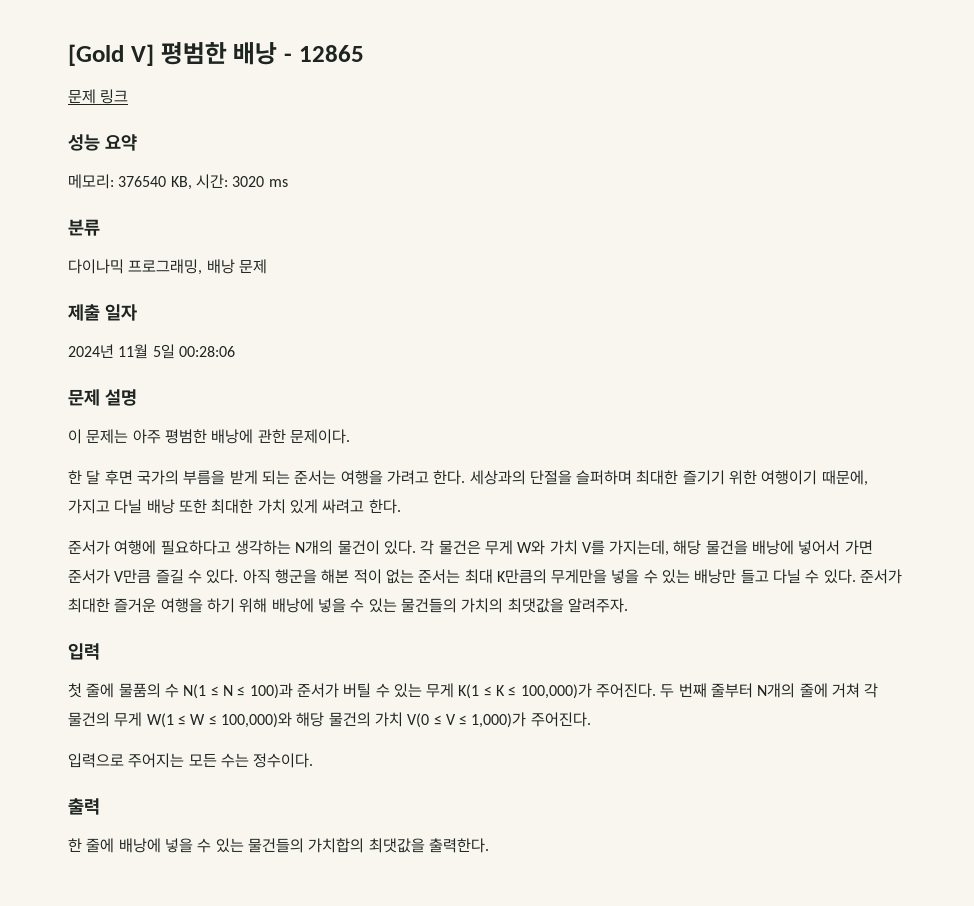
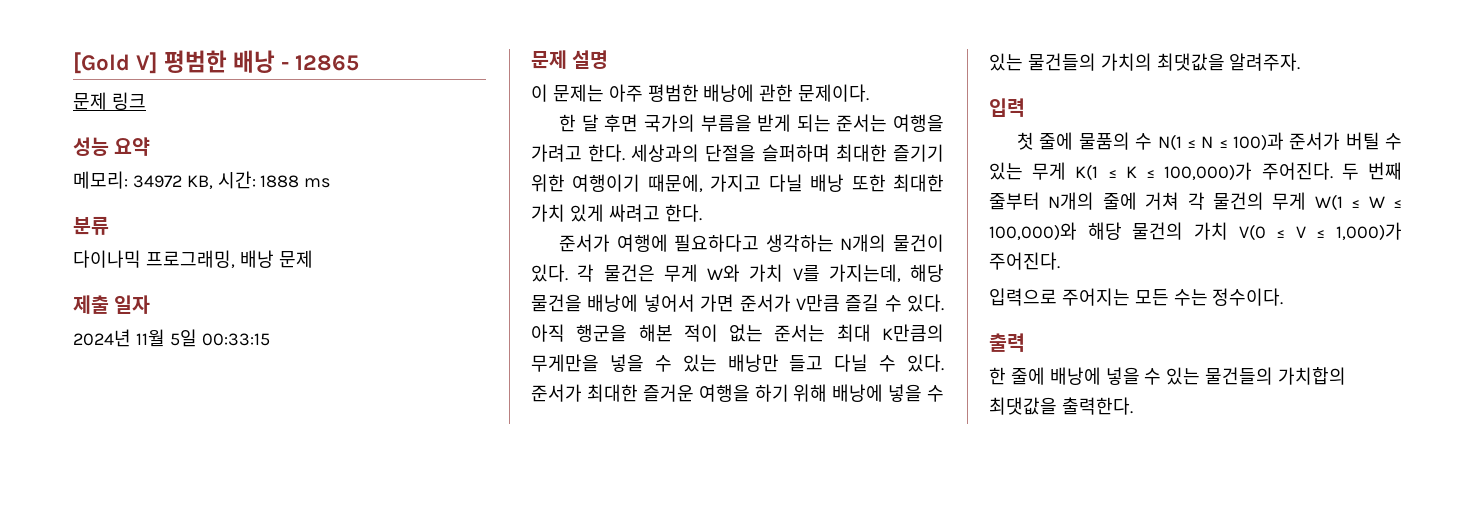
[118,176,167,187] 376540 -> [132,175,182,188] 34972
[232,176,265,187] 3020 -> [260,175,300,188] 1888
[178,346,235,357] 00:28:06 -> [201,333,270,346] 00:33:15

